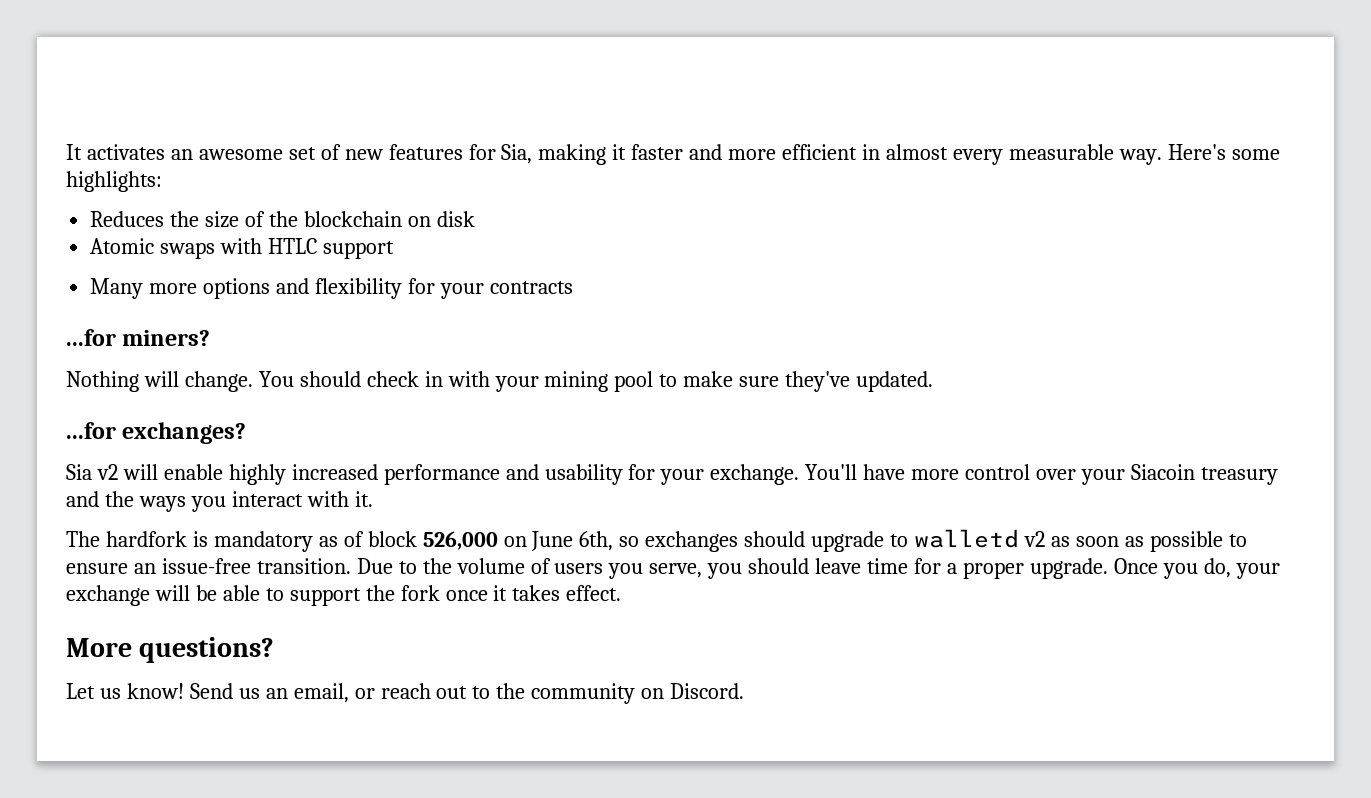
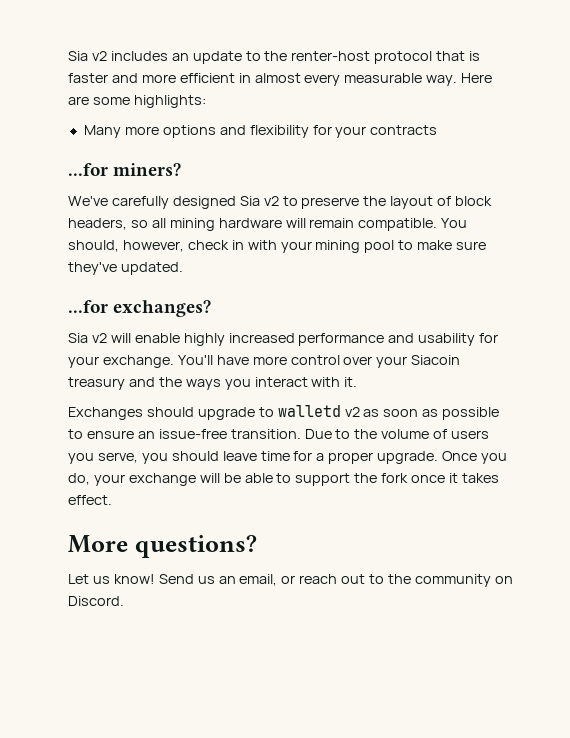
[66,144,627,165] It activates an awesome set of new features for Sia, making it -> [68,51,481,64] Sia v2 includes an update to the renter-host protocol that is
[1167,144,1226,160] Here's -> [461,73,493,83] [68,96,89,105] Here are
[90,211,475,228] [90,238,394,259] // Reduces the size of the blockchain on disk // Atomic swaps with HTLC support -> (206, 101) none
[66,371,361,392] Nothing will change. You should -> [68,196,493,209] [68,218,468,231] [68,240,184,252] We've carefully designed Sia v2 to preserve the layout of block headers, so all mining hardware will remain compatible. You should, however,
[66,531,739,552] The hardfork is mandatory as of block 526,000 on June 6th, so exchanges -> [68,407,143,420] Exchanges

